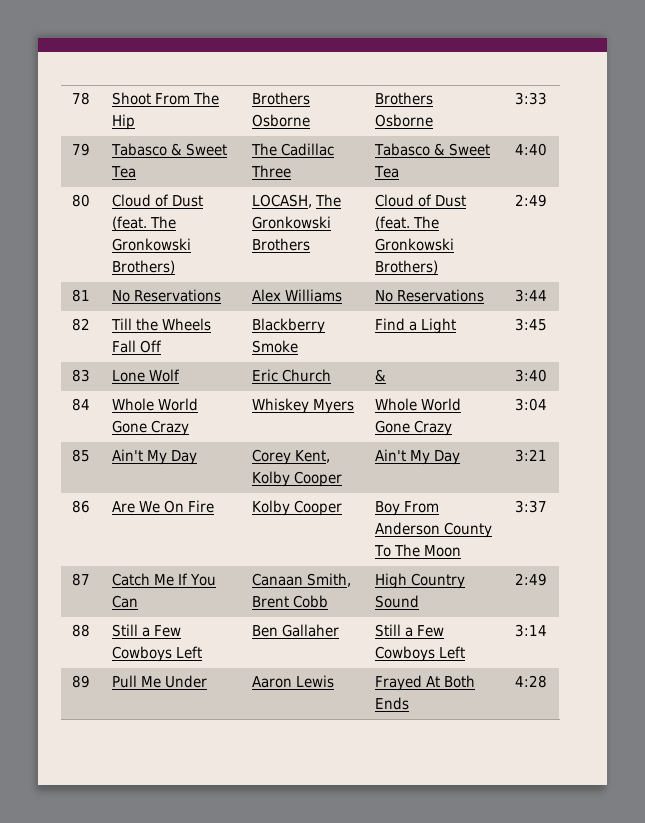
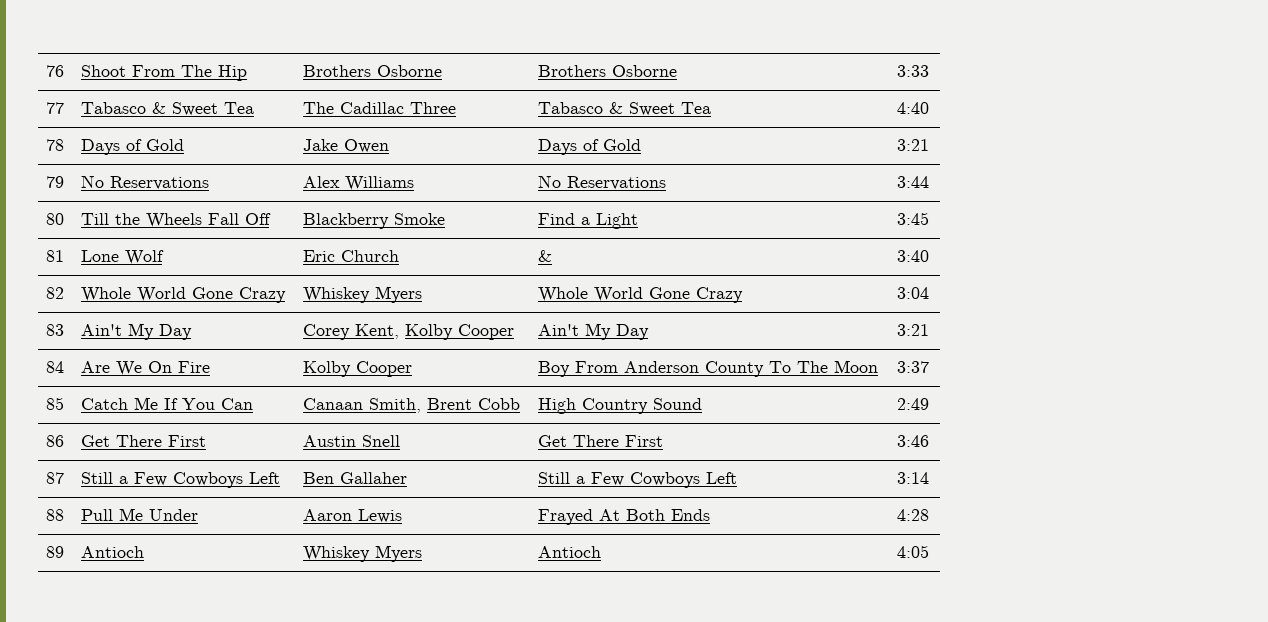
[71,92,90,105] 78 -> [46,65,65,77] 76
[71,143,90,156] 79 -> [46,102,65,114] 77
[71,194,90,207] [111,194,203,207] [111,216,176,230] [111,238,191,251] [111,260,175,274] [251,194,341,208] [251,216,331,229] [251,238,310,251] [374,194,466,207] [374,216,439,230] [374,238,454,251] [374,260,438,274] [514,194,547,207] [71,289,90,302] 80 | Cloud of Dust (feat. The Gronkowski Brothers) | LOCASH, The Gronkowski Brothers | Cloud of Dust (feat. The Gronkowski Brothers) | 2:49 // 81 -> [46,139,65,151] [81,139,185,155] [303,139,390,153] [538,139,642,155] [897,139,930,151] [46,176,65,188] 78 | Days of Gold | Jake Owen | Days of Gold | 3:21 // 79
[71,318,90,331] 82 -> [46,213,65,225] 80
[71,369,90,382] 83 -> [46,250,65,262] 81
[71,398,90,411] 84 -> [46,287,65,299] 82
[71,449,90,462] 85 -> [46,324,65,336] 83
[71,500,90,513] 86 -> [46,361,65,373] 84
[71,573,90,586] 87 -> [46,397,65,410] 85
[71,624,90,637] 88 -> [46,435,65,447] [81,435,207,447] [303,435,401,447] [538,435,664,447] [897,435,930,447] [46,472,65,484] 86 | Get There First | Austin Snell | Get There First | 3:46 // 87
[71,675,90,688] 89 -> [46,509,65,521] 88
(547, 681) none -> [46,546,65,558] [81,546,145,558] [303,545,423,562] [538,546,602,558] [897,545,930,558] // 89 | Antioch | Whiskey Myers | Antioch | 4:05

